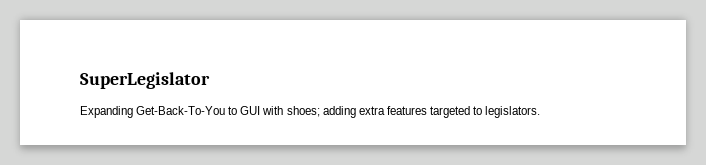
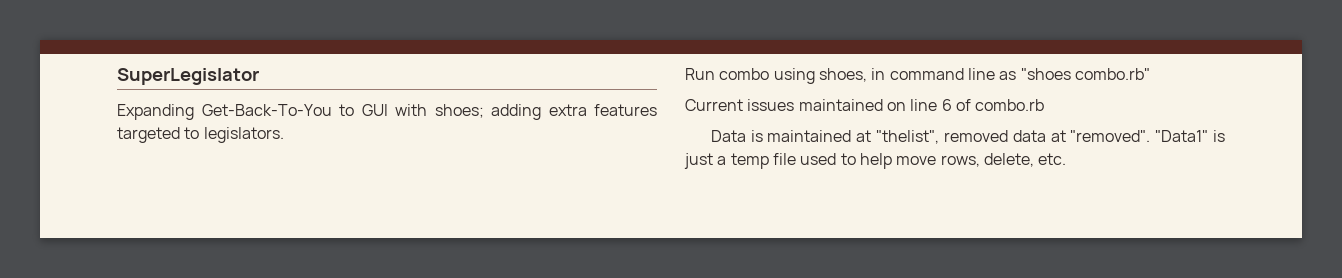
(541, 112) none -> [685,68,1150,84] [685,99,1045,111] [710,130,1225,144] [684,153,1067,169] // Run combo using shoes, in command line as "shoes combo.rb" // Current issues maintained on line 6 of combo.rb // Data is maintained at "thelist", removed data at "removed". "Data1" is just a temp file used to help move rows, delete, etc.

